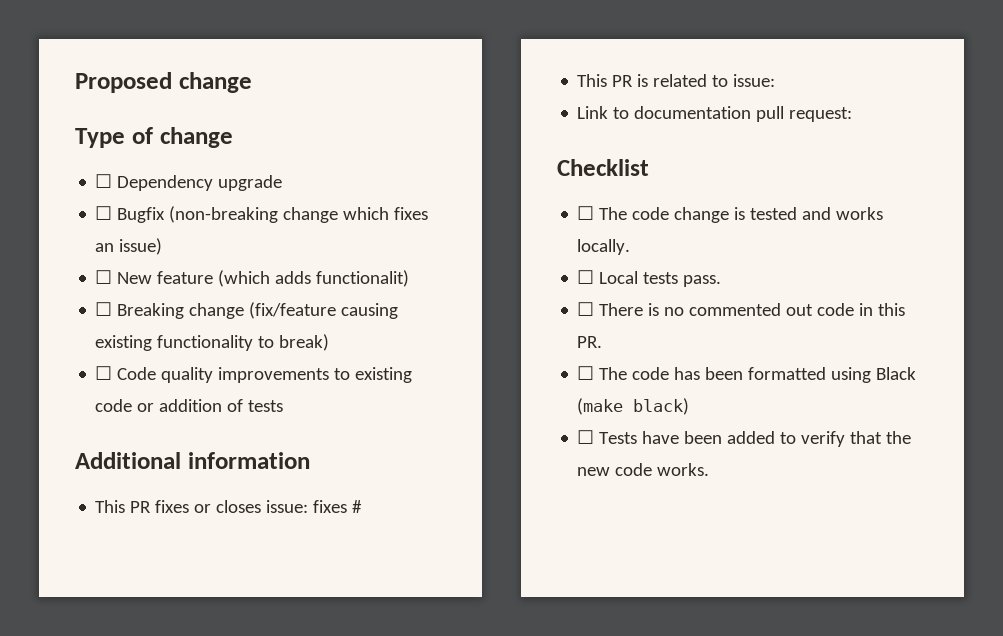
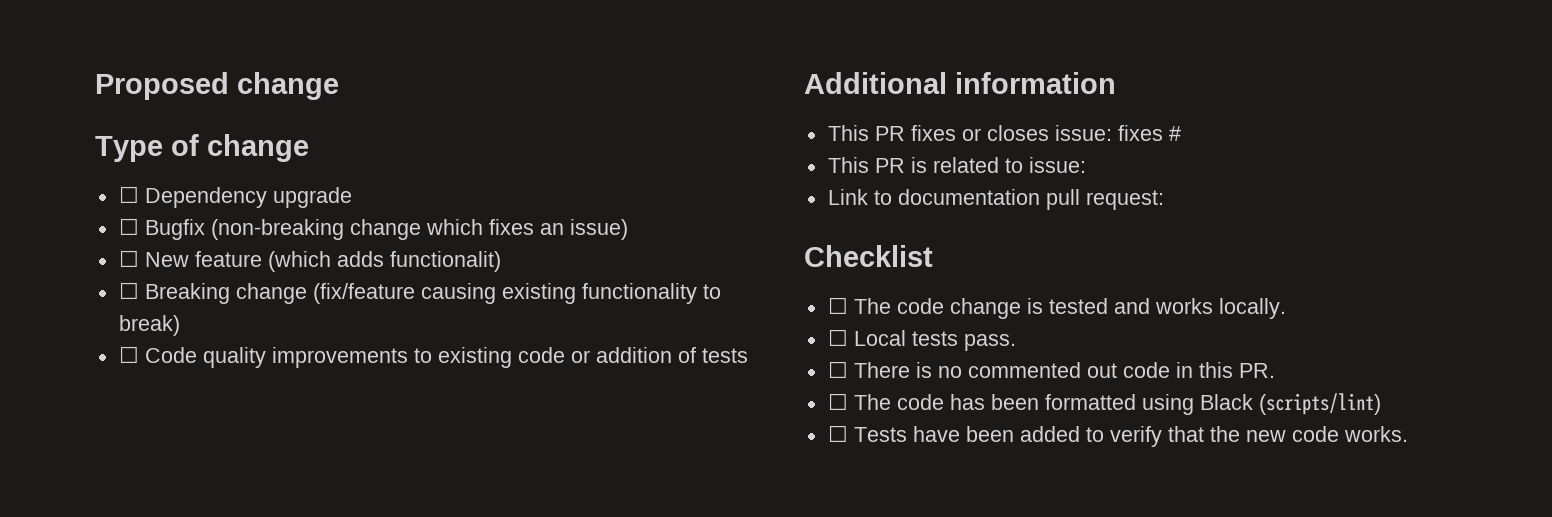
[577,398,690,415] (make black) -> [1258,393,1381,415] (scripts/lint)

